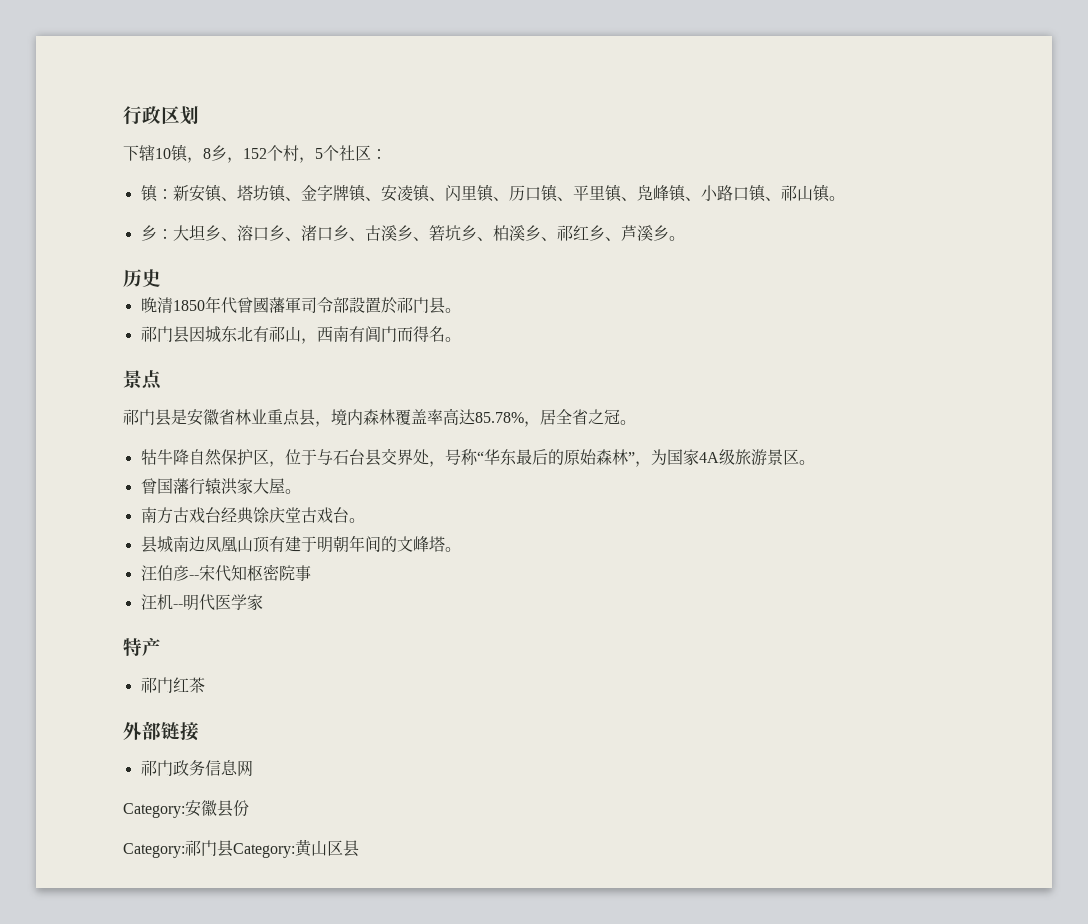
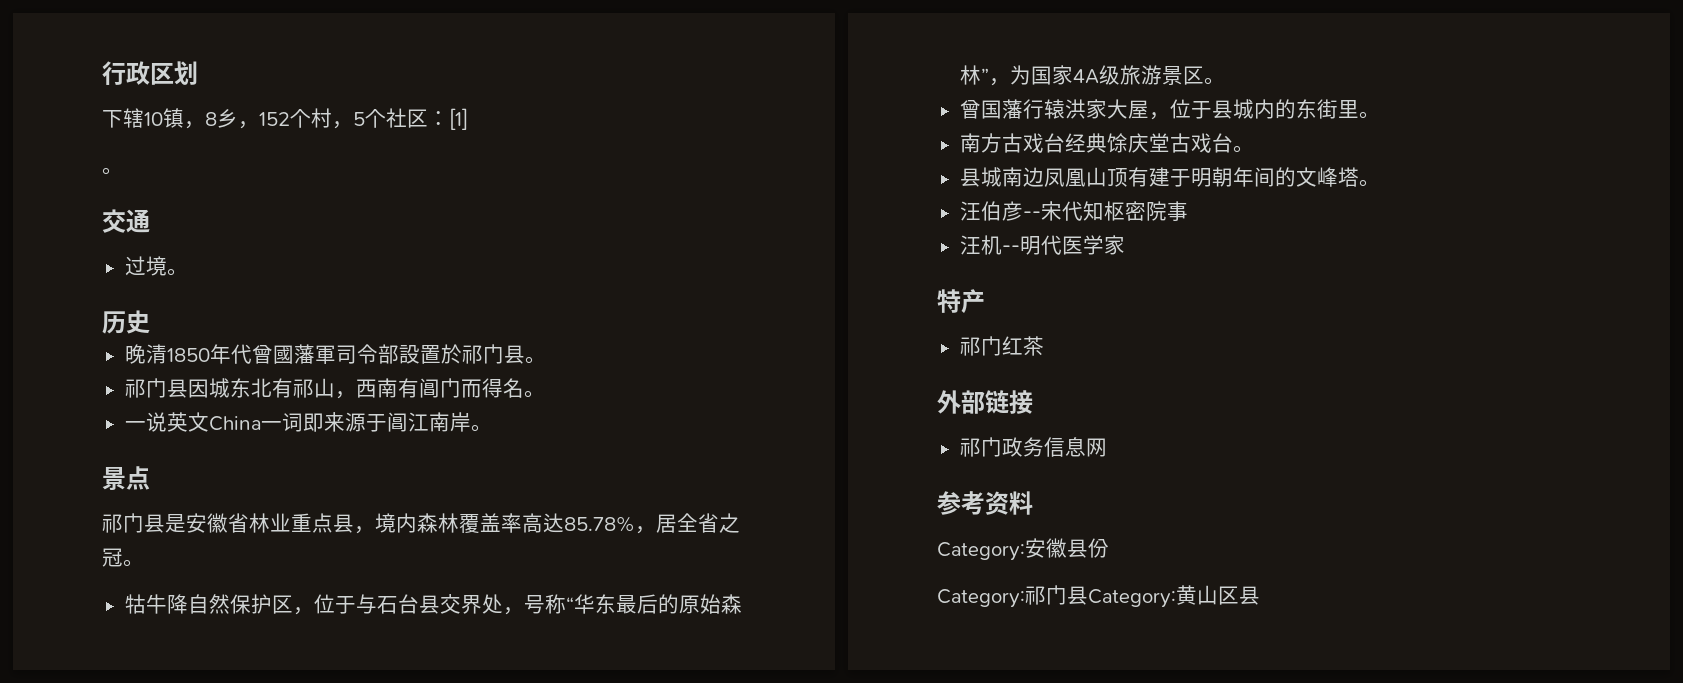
[140,184,845,202] [140,225,669,241] // 镇：新安镇、塔坊镇、金字牌镇、安凌镇、闪里镇、历口镇、平里镇、凫峰镇、小路口镇、祁山镇。 // 乡：大坦乡、溶口乡、渚口乡、古溪乡、箬坑乡、柏溪乡、祁红乡、芦溪乡 -> [449,108,468,130] [102,167,123,175] [102,209,150,233] [124,256,167,276] [1] // 。 // 交通 // 过境
(461, 339) none -> [124,412,492,432] // 一说英文China一词即来源于阊江南岸。
(285, 486) none -> [1148,99,1359,120] ，位于县城内的东街里
(253, 768) none -> [937,491,1033,515] // 参考资料

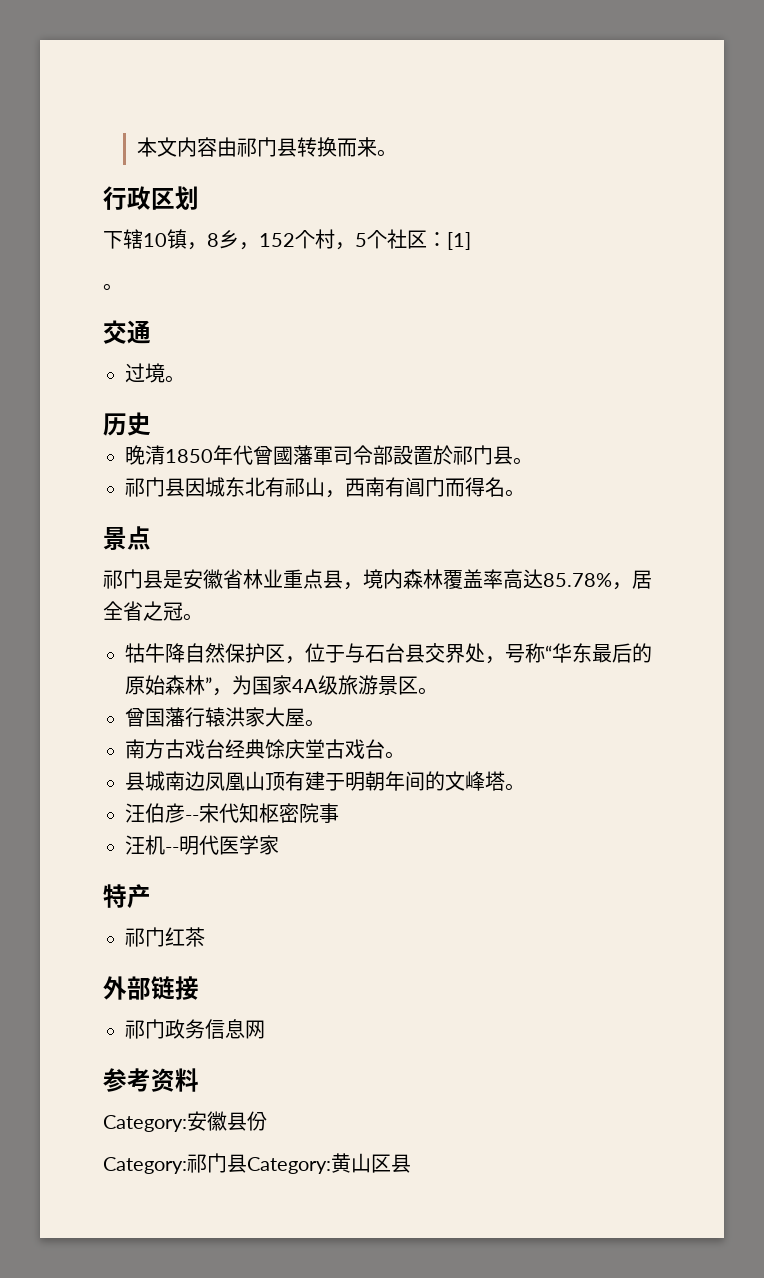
(102, 73) none -> [136,137,397,157] 本文内容由祁门县转换而来。 //
[124,412,492,432] // 一说英文China一词即来源于阊江南岸。 -> (525, 493) none
[1148,99,1359,120] ，位于县城内的东街里 -> (305, 717) none

